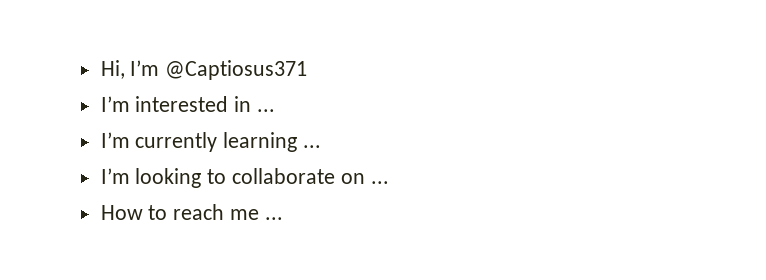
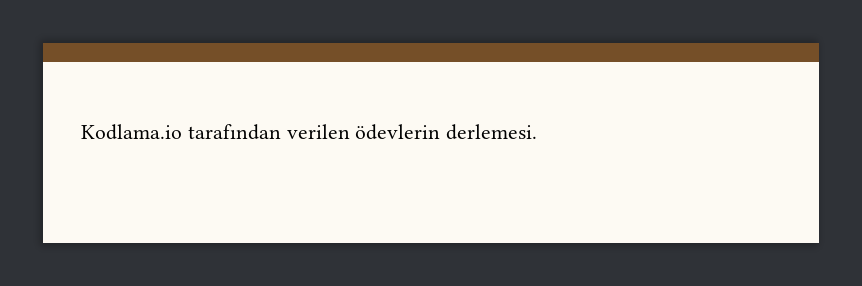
[100,60,308,80] [100,96,276,112] [100,132,322,152] [100,168,389,188] [100,204,283,220] Hi, I’m @Captiosus371 // I’m interested in ... // I’m currently learning ... // I’m looking to collaborate on ... // How to reach me ... -> [81,124,538,140] Kodlama.io tarafından verilen ödevlerin derlemesi.

